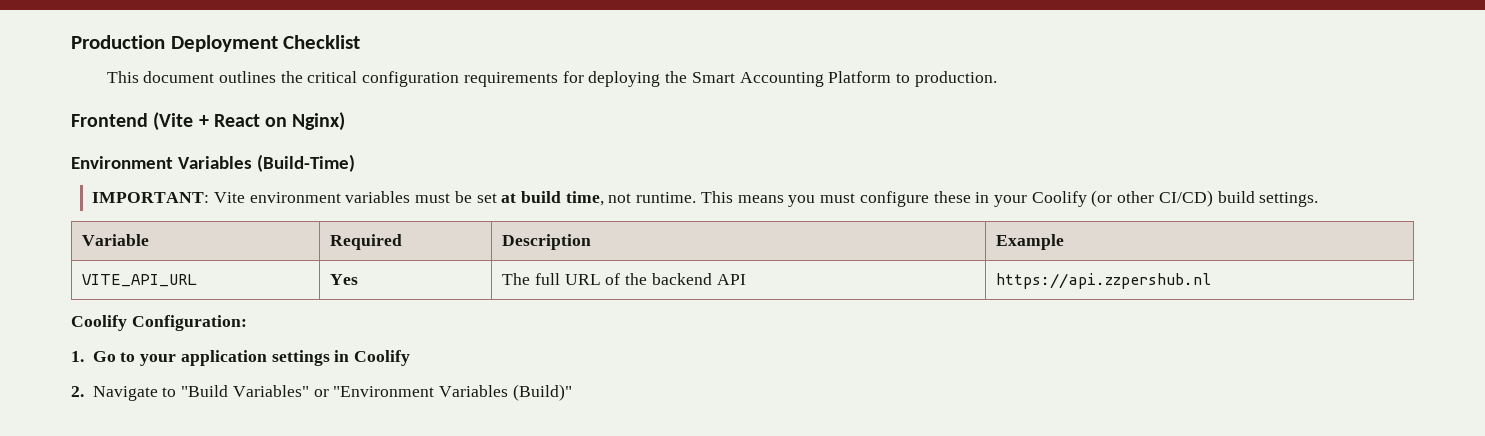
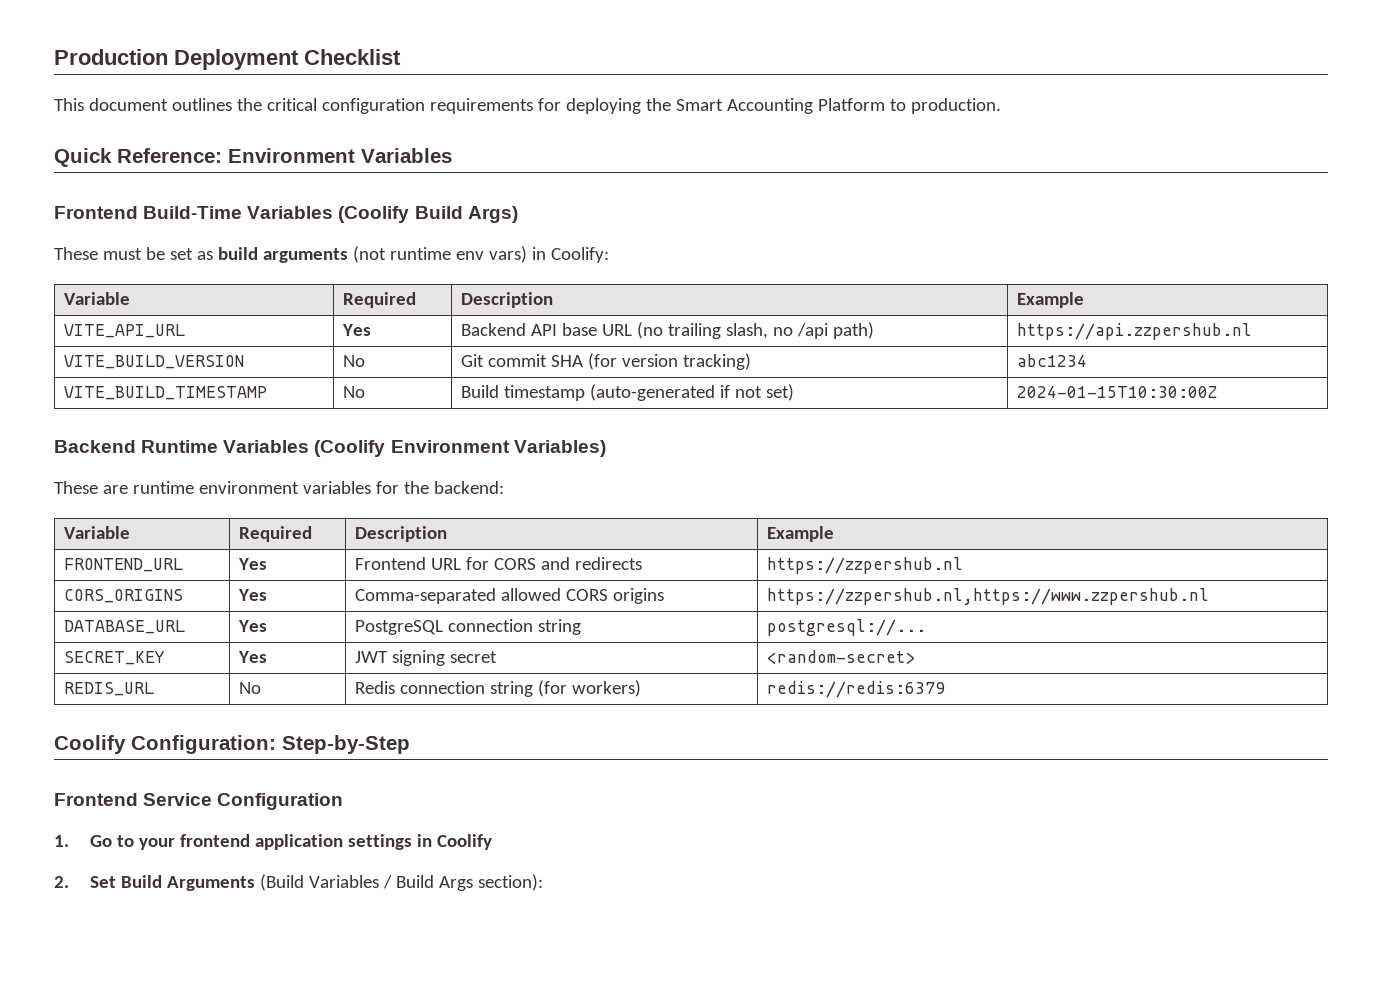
[71,112,346,131] [71,154,355,172] [92,190,1319,207] Frontend (Vite + React on Nginx) // Environment Variables (Build-Time) // IMPORTANT: Vite environment variables must be set at build time, not runtime. This means you must configure these in your Coolify (or other CI/CD) build settings. -> [54,148,452,167] [54,206,518,223] [54,246,609,263] Quick Reference: Environment Variables // Frontend Build-Time Variables (Coolify Build Args) // These must be set as build arguments (not runtime env vars) in Coolify:
[502,273,746,285] [996,273,1212,289] [71,315,247,331] The full URL of the backend API | https://api.zzpershub.nl // Coolify Configuration: -> [461,322,875,339] [1017,323,1253,340] [64,355,245,369] [343,355,366,367] [461,353,752,370] [1017,354,1088,367] [64,386,268,400] [343,386,366,398] [461,384,795,401] [1017,386,1218,398] [54,440,606,457] [54,481,504,494] [64,526,131,539] [239,526,313,542] [355,526,448,542] [767,526,835,542] [64,558,184,572] [238,558,268,570] [355,557,643,570] [767,557,964,574] [64,589,184,603] [238,589,268,601] [355,588,665,604] [767,588,1210,605] [64,620,186,634] [238,620,268,632] [355,619,582,635] [767,619,927,636] [64,651,166,665] [238,651,268,663] [355,650,498,666] [767,650,916,664] [64,682,155,696] [239,682,262,694] [355,680,642,697] [767,681,946,698] [54,735,410,754] [54,793,344,810] Backend API base URL (no trailing slash, no /api path) | https://api.zzpershub.nl // VITE_BUILD_VERSION | No | Git commit SHA (for version tracking) | abc1234 // VITE_BUILD_TIMESTAMP | No | Build timestamp (auto-generated if not set) | 2024-01-15T10:30:00Z // Backend Runtime Variables (Coolify Environment Variables) // These are runtime environment variables for the backend: // Variable | Required | Description | Example // FRONTEND_URL | Yes | Frontend URL for CORS and redirects | https://zzpershub.nl // CORS_ORIGINS | Yes | Comma-separated allowed CORS origins | https://zzpershub.nl,https://www.zzpershub.nl // DATABASE_URL | Yes | PostgreSQL connection string | postgresql://... // SECRET_KEY | Yes | JWT signing secret | <random-secret> // REDIS_URL | No | Redis connection string (for workers) | redis://redis:6379 // Coolify Configuration: Step-by-Step // Frontend Service Configuration
(177, 360) none -> [179,834,250,847] frontend
[92,384,572,401] Navigate to "Build Variables" or "Environment Variables (Build)" -> [89,874,543,891] Set Build Arguments (Build Variables / Build Args section):

